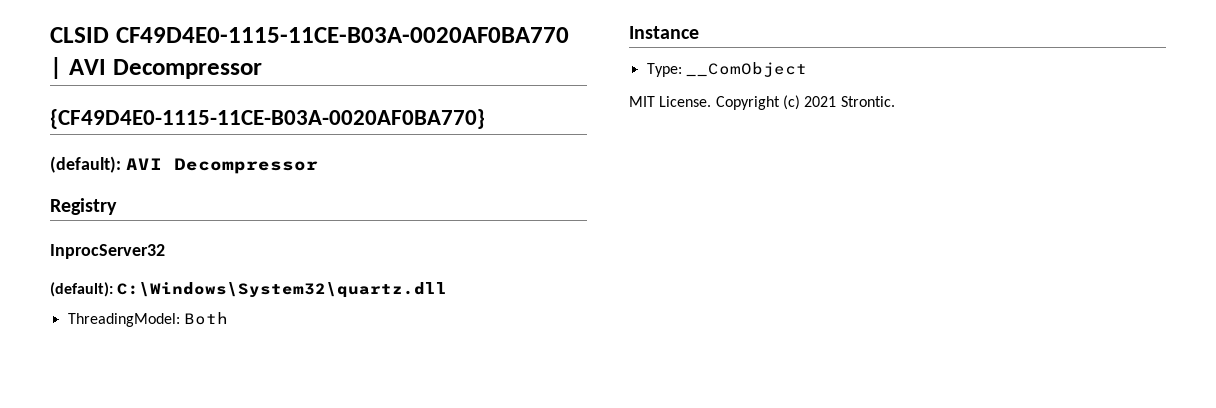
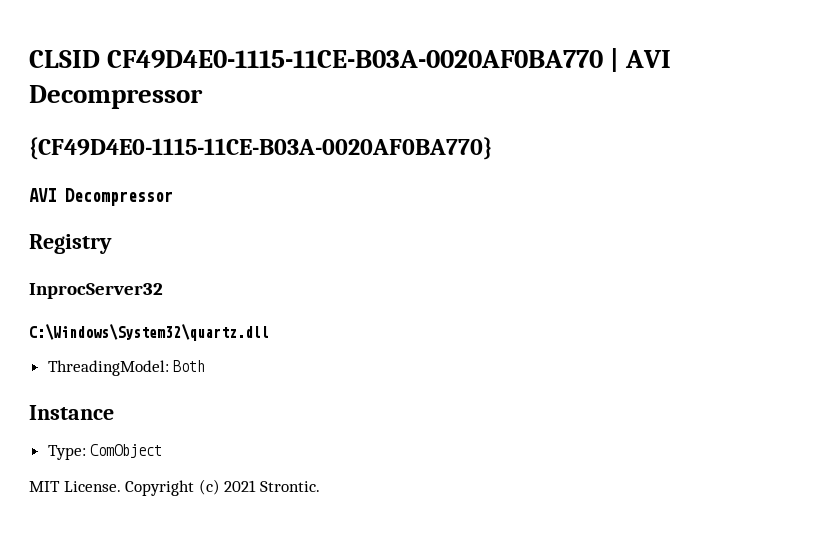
[50,156,121,173] (default): -> (492, 148) none
[50,282,113,297] (default): -> (163, 291) none
[685,62,807,77] __ComObject -> [90,444,163,458] ComObject

